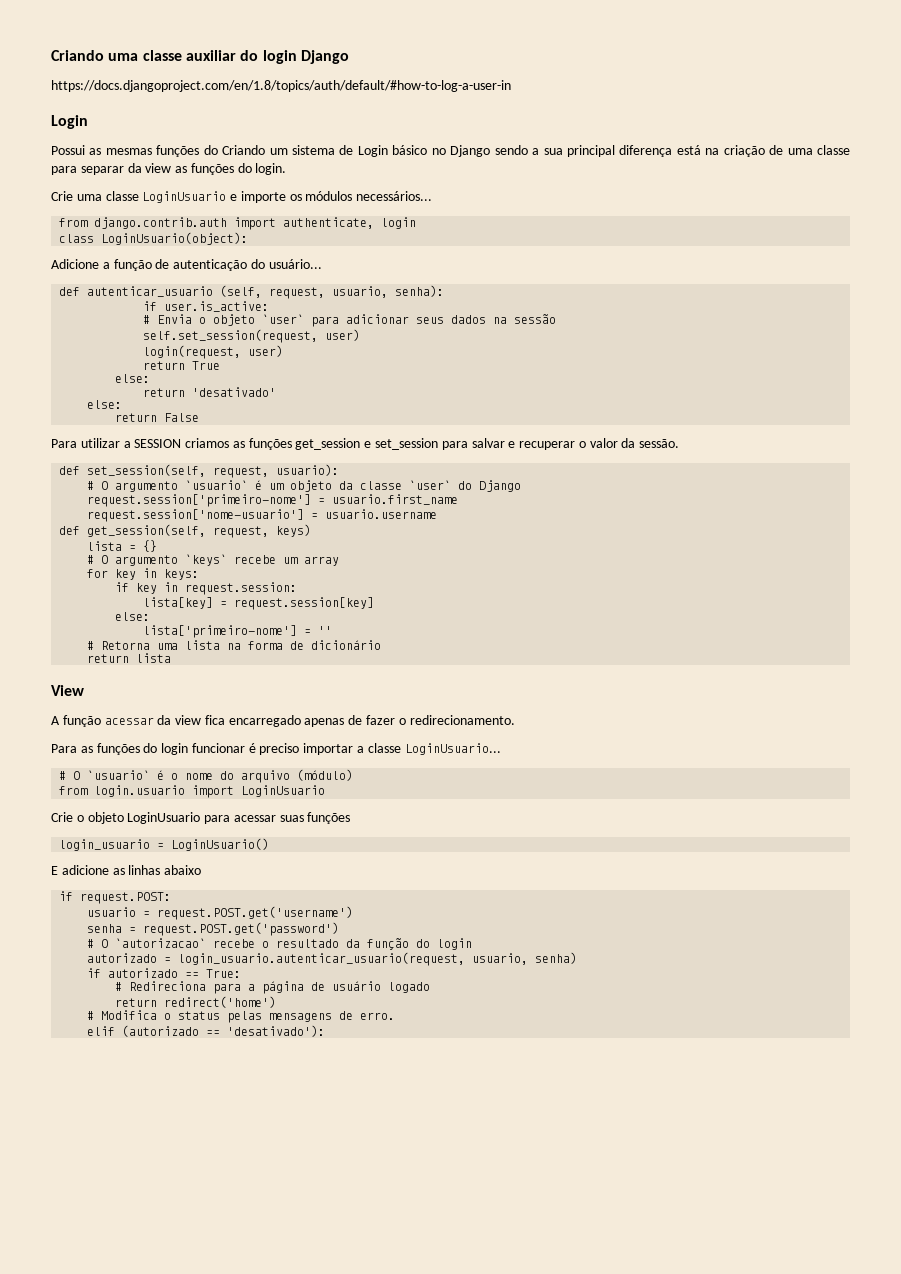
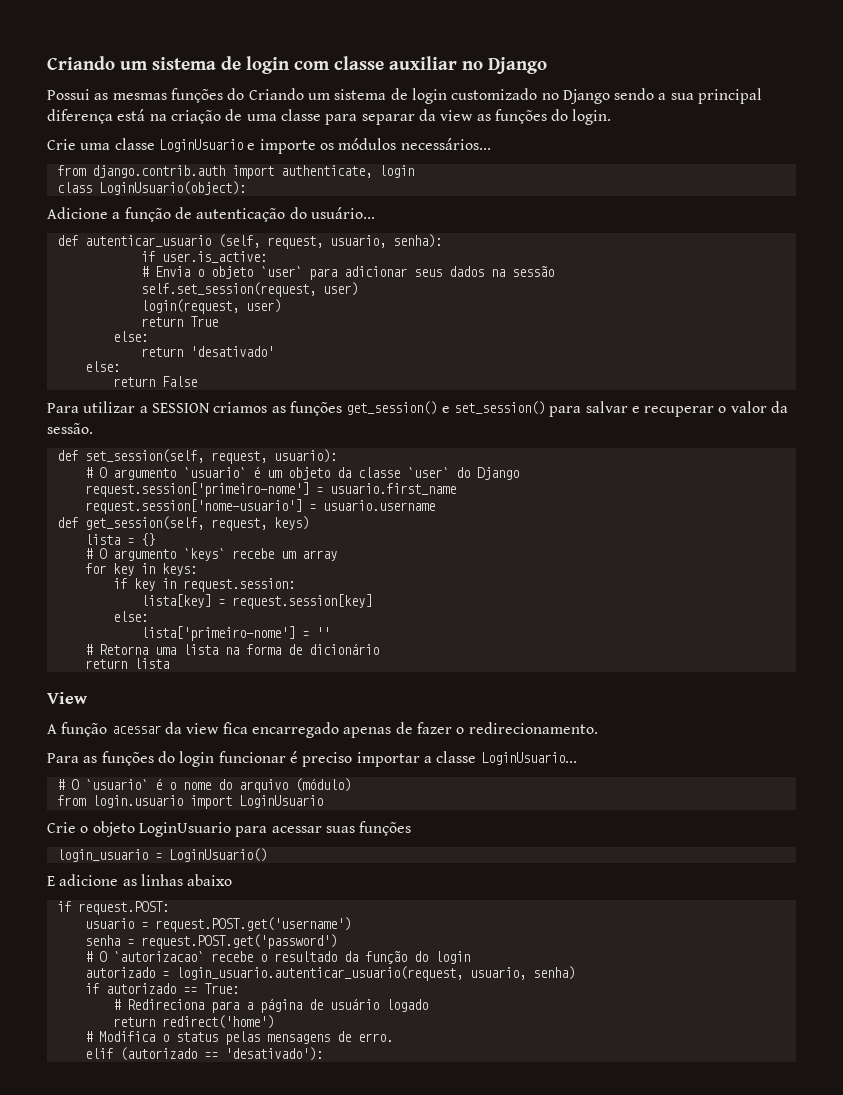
[51,50,349,64] [51,80,511,92] [51,115,88,129] Criando uma classe auxiliar do login Django // https://docs.djangoproject.com/en/1.8/topics/auth/default/#how-to-log-a-user-in // Login -> [47,56,547,74] Criando um sistema de login com classe auxiliar no Django
[357,145,428,157] Login básico -> [411,88,538,104] login customizado
[295,438,439,450] get_session e set_session -> [346,401,545,415] get_session() e set_session()

